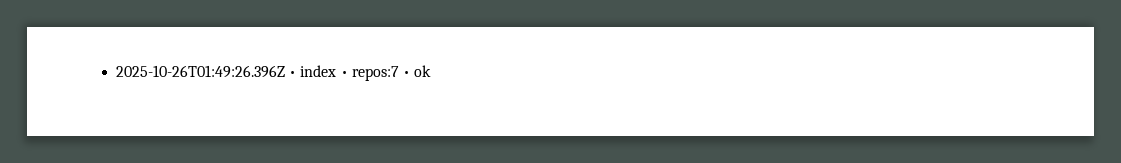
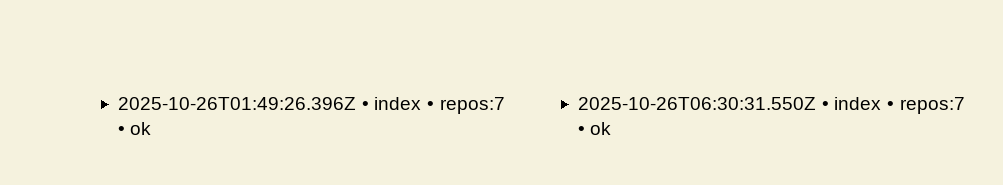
(432, 71) none -> [577,97,966,114] [577,122,612,135] // 2025-10-26T06:30:31.550Z • index • repos:7 • ok

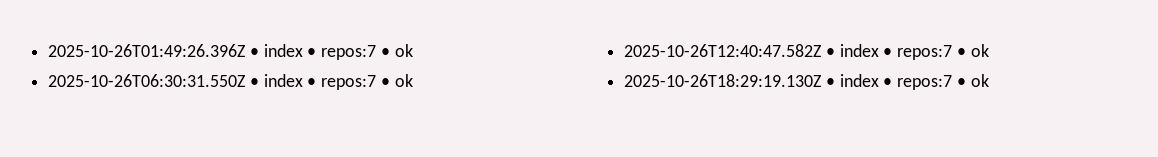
(612, 128) none -> [624,44,989,60] [624,74,989,90] // 2025-10-26T12:40:47.582Z • index • repos:7 • ok // 2025-10-26T18:29:19.130Z • index • repos:7 • ok

